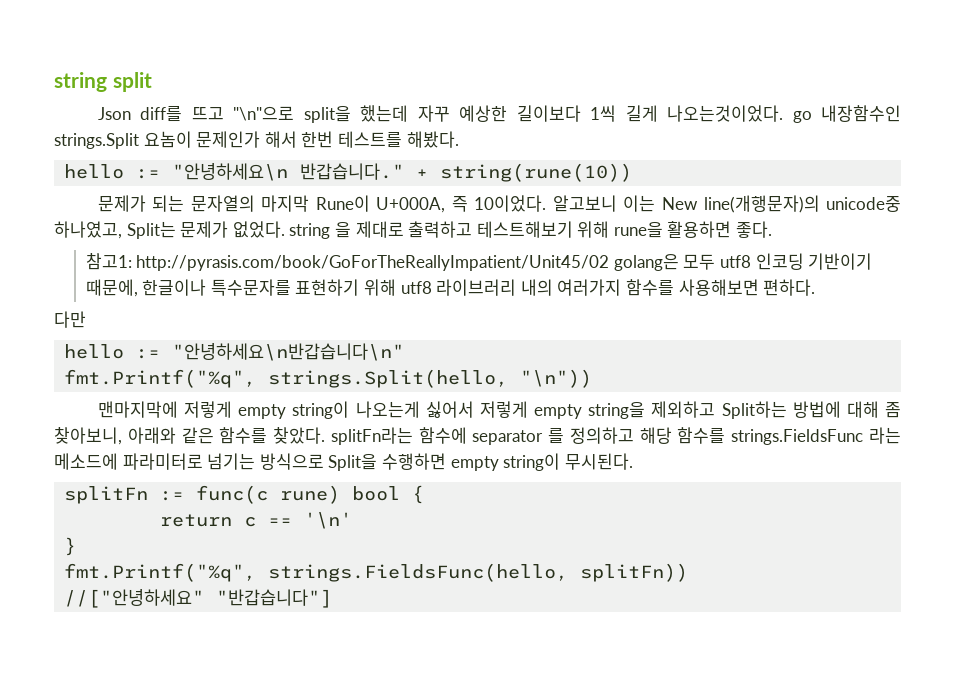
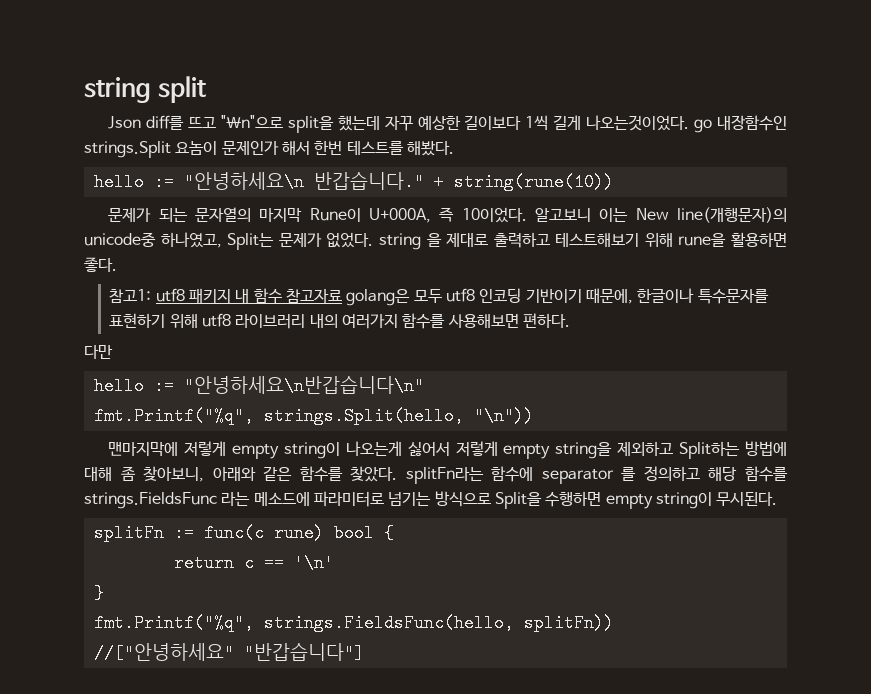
[136,255,610,271] http://pyrasis.com/book/GoForTheReallyImpatient/Unit45/02 -> [155,288,343,304] utf8 패키지 내 함수 참고자료

